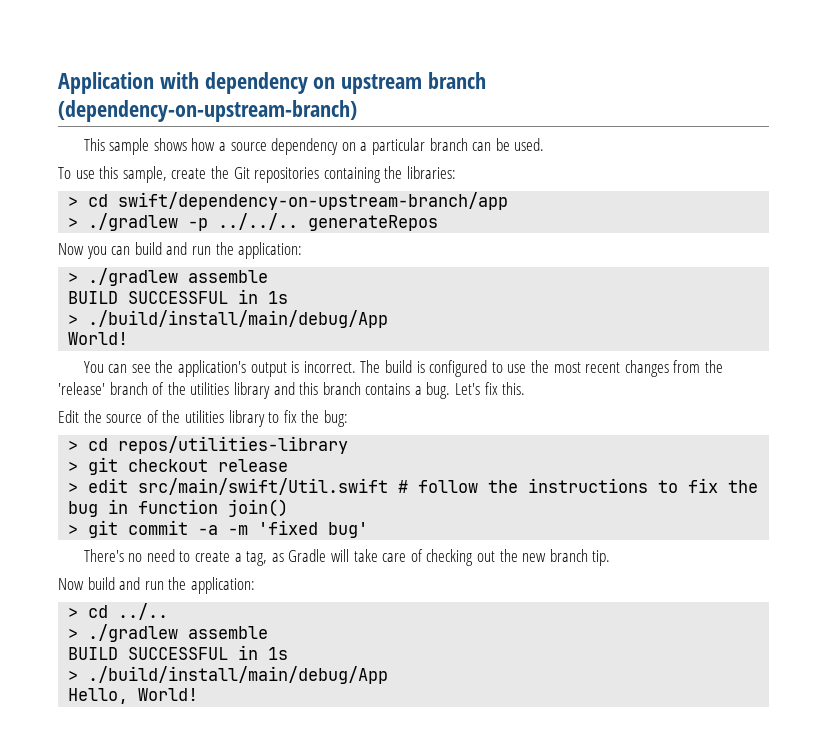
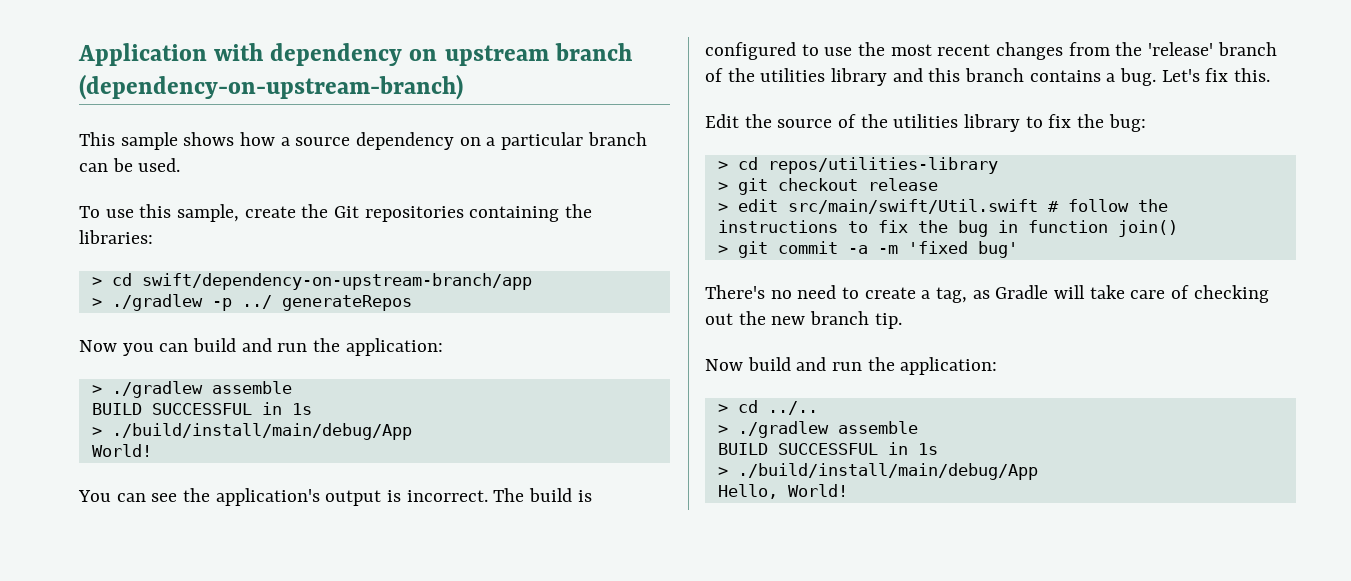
[218,213,299,230] ../../.. -> [241,295,272,309] ../

